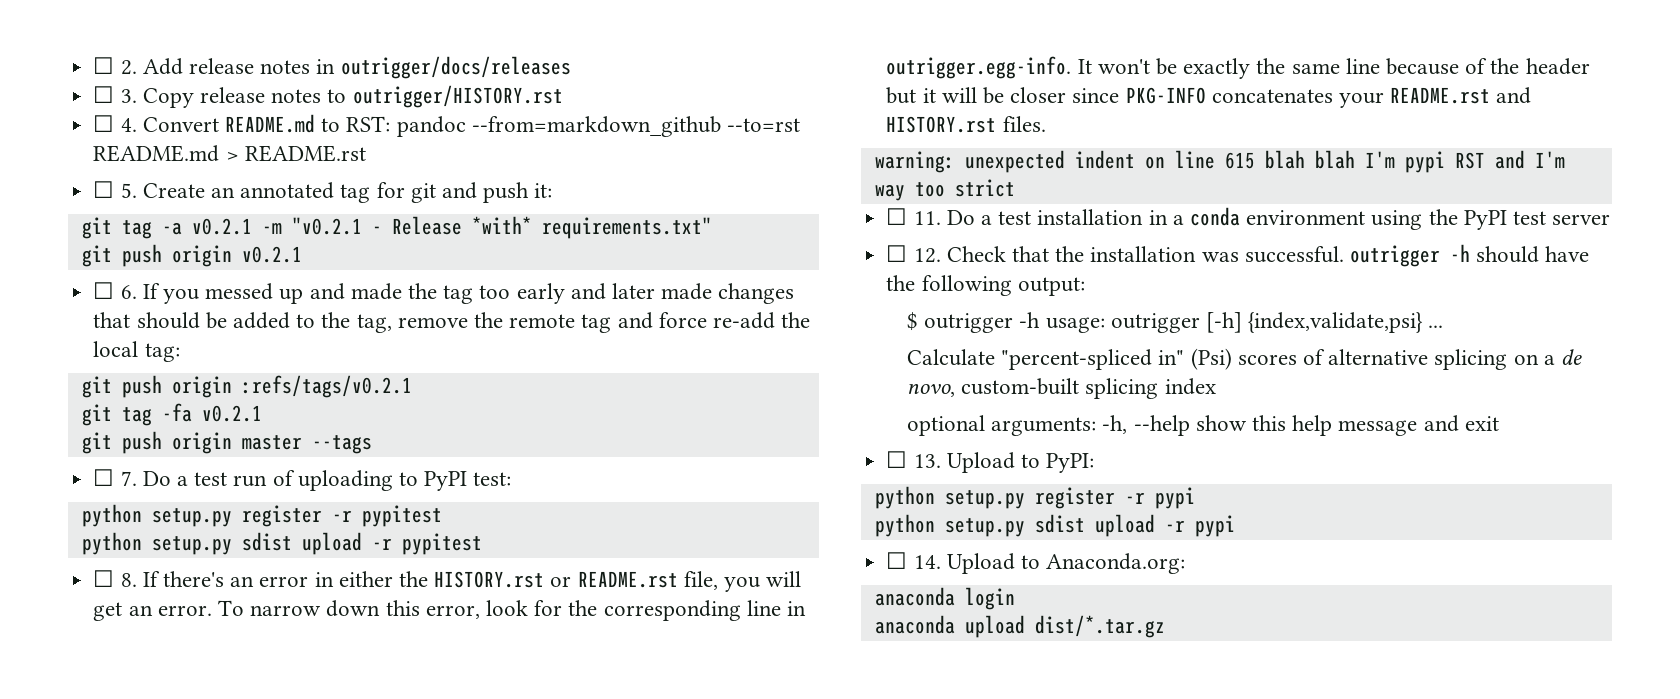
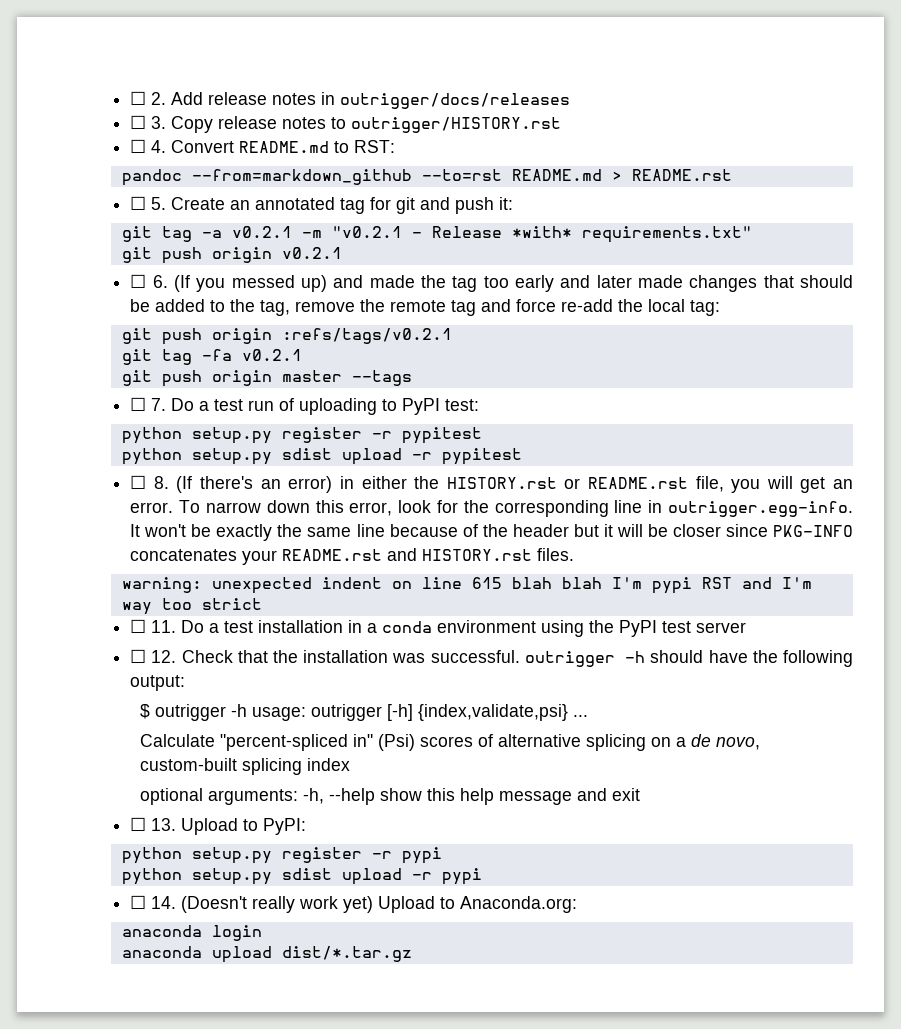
(391, 124) none -> (396, 146) //
[142,283,160,299] If -> [173,275,190,292] (If
[279,288,304,304] up -> [300,275,327,292] up)
[142,571,160,587] If -> [176,476,193,493] (If
[259,576,309,587] error -> [288,476,333,493] error)
(941, 562) none -> [181,896,374,913] (Doesn't really work yet)

